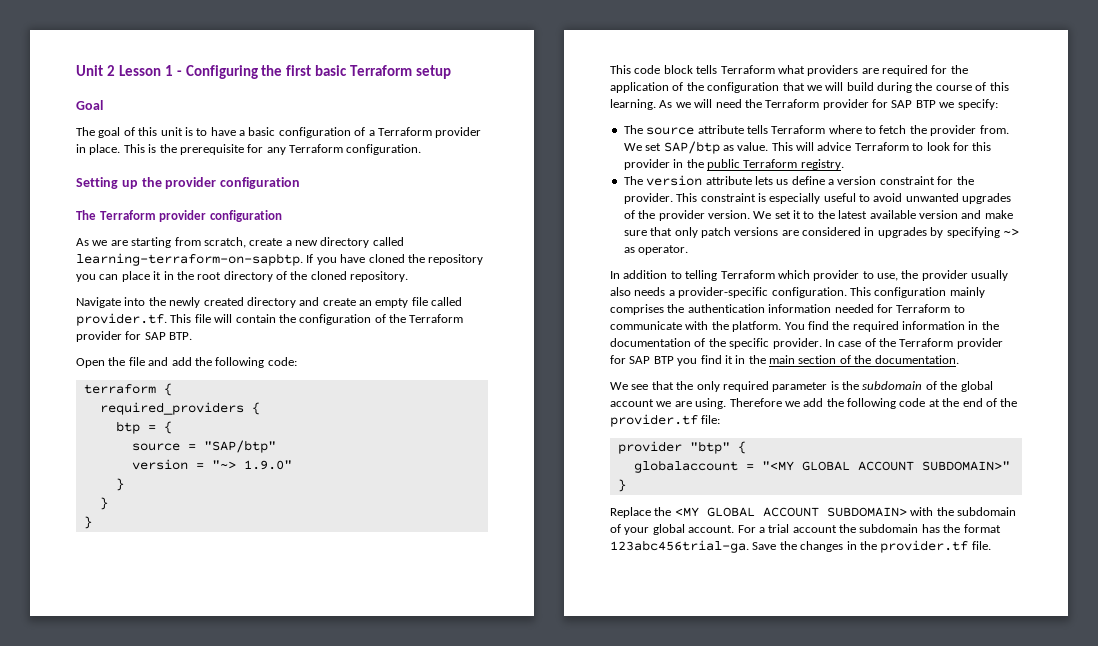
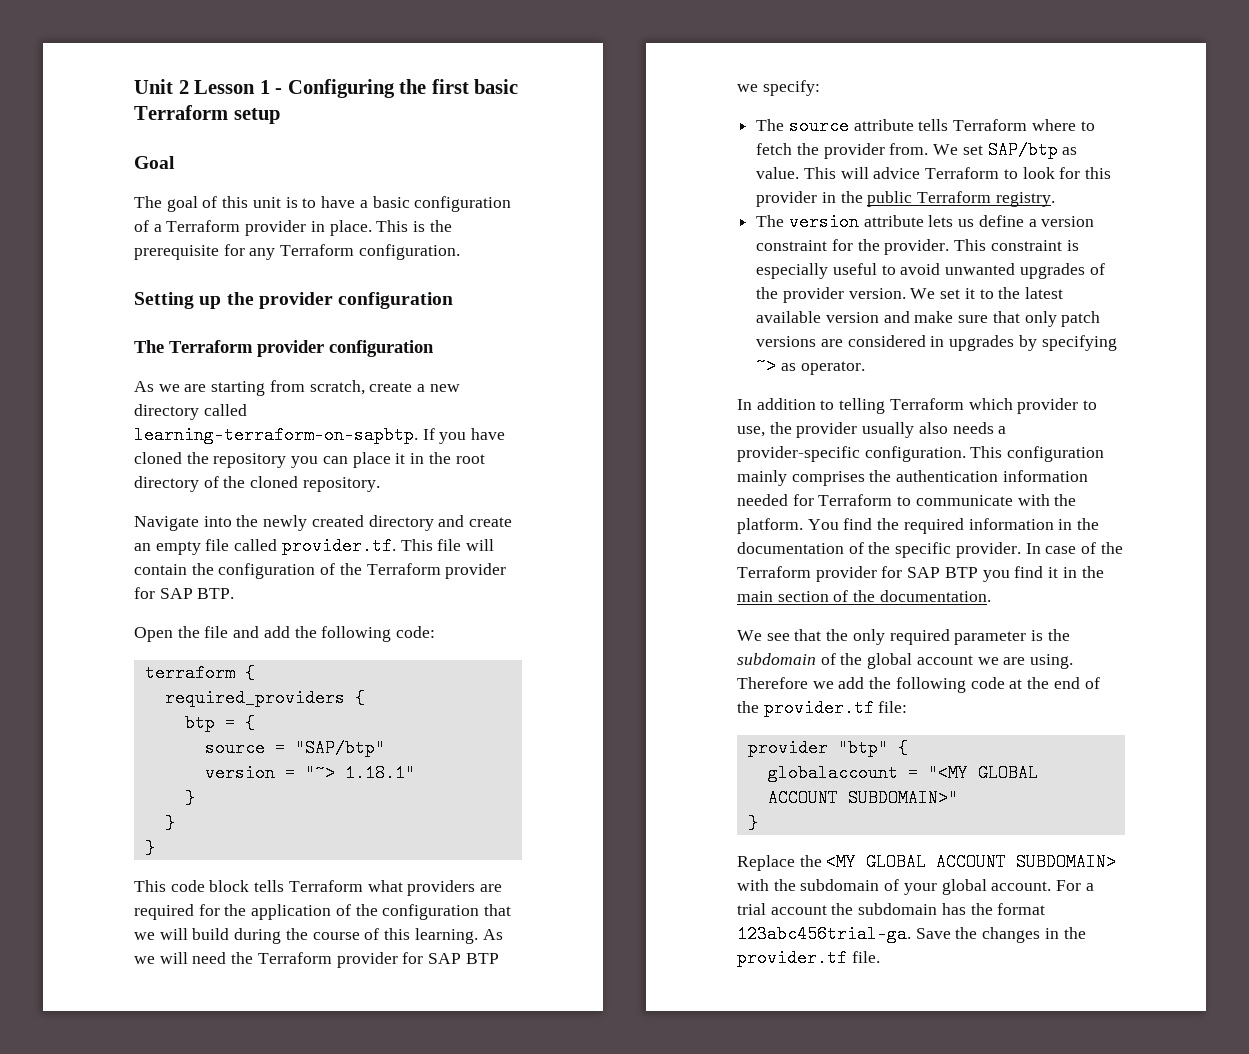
[243,460,292,470] 1.9.0" -> [344,764,415,782] 1.18.1"

